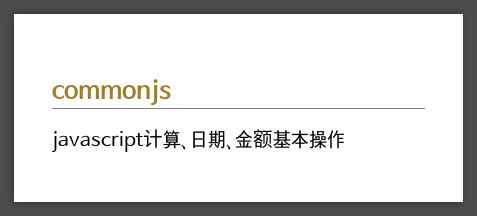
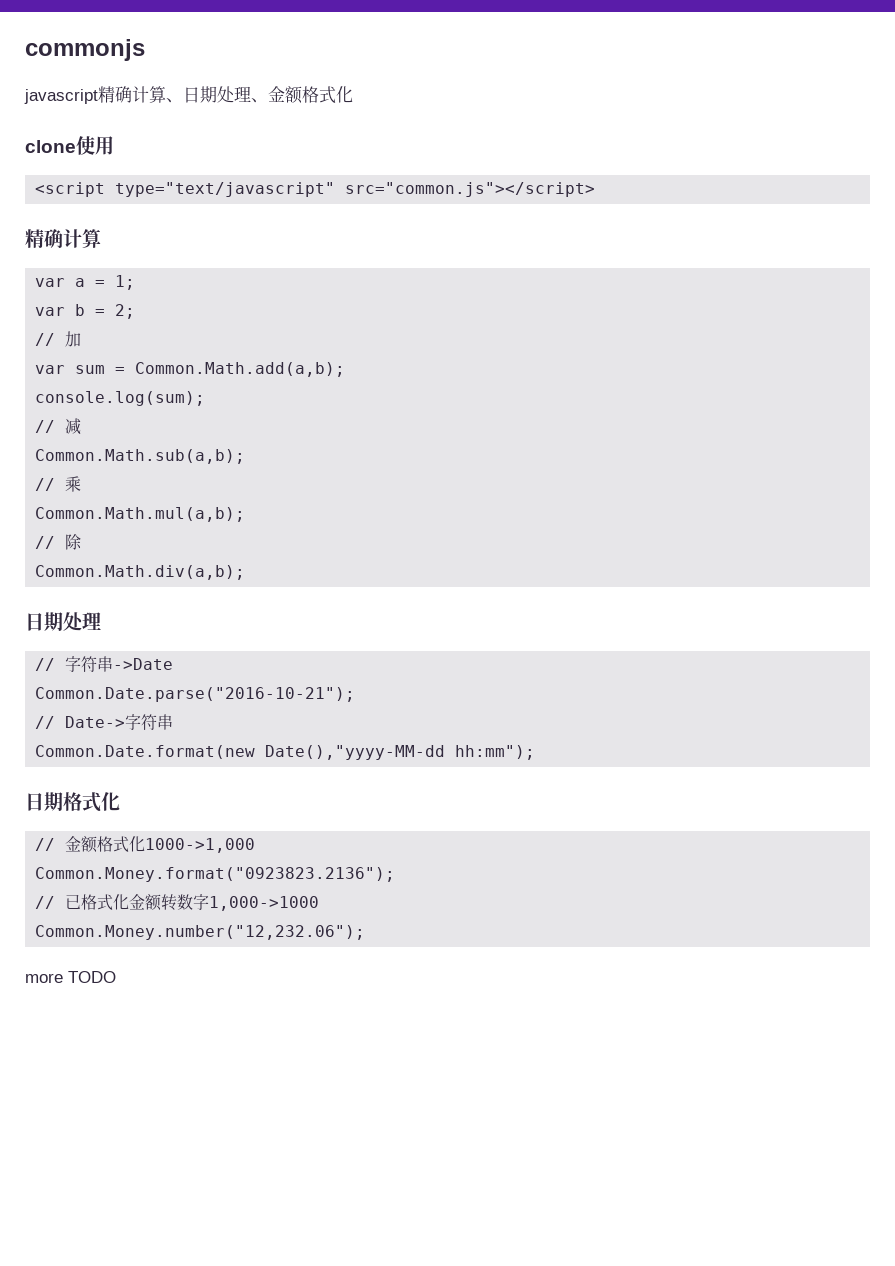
(143, 142) none -> [98,86,132,103] 精确
[225,129,345,150] 、金额基本操作 -> [217,86,353,104] [25,136,114,155] [35,182,596,197] [25,229,101,248] [35,275,136,290] [35,304,136,319] [35,331,82,347] [35,362,346,377] [35,391,206,406] [35,418,82,435] [35,449,246,464] [35,476,82,492] [35,507,246,522] [35,534,83,550] [35,565,246,580] [25,612,101,631] [35,656,174,672] [35,687,356,702] [35,714,174,730] [35,745,536,760] [25,792,120,812] [35,836,256,853] [35,867,396,882] [35,894,320,911] [35,925,366,940] [25,971,116,983] 处理、金额格式化 // clone使用 // <script type="text/javascript" src="common.js"></script> // 精确计算 // var a = 1; // var b = 2; // // 加 // var sum = Common.Math.add(a,b); // console.log(sum); // // 减 // Common.Math.sub(a,b); // // 乘 // Common.Math.mul(a,b); // // 除 // Common.Math.div(a,b); // 日期处理 // // 字符串->Date // Common.Date.parse("2016-10-21"); // // Date->字符串 // Common.Date.format(new Date(),"yyyy-MM-dd hh:mm"); // 日期格式化 // // 金额格式化1000->1,000 // Common.Money.format("0923823.2136"); // // 已格式化金额转数字1,000->1000 // Common.Money.number("12,232.06"); // more TODO

